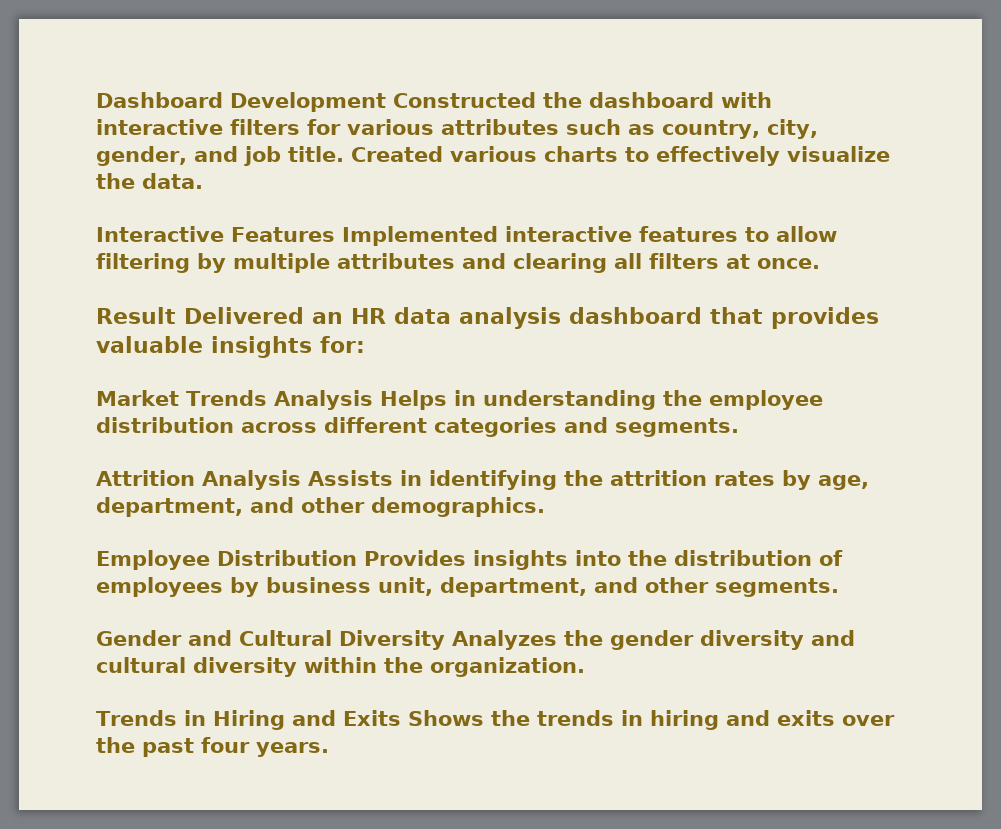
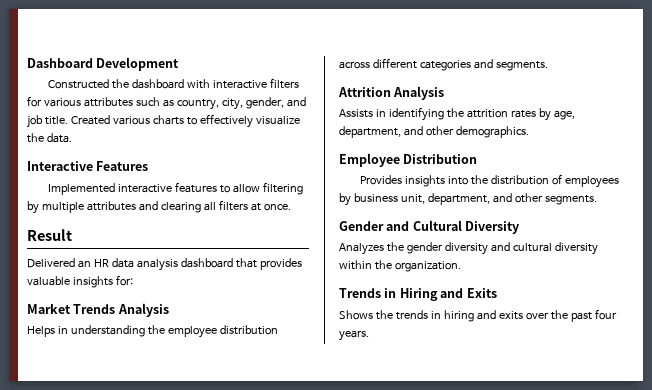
(386, 102) none -> (180, 64) //
(335, 234) none -> (149, 166) //
(176, 315) none -> (72, 235) //
(373, 400) none -> (169, 310) //
(301, 480) none -> (445, 93) //
(357, 558) none -> (478, 159) //
(445, 640) none -> (520, 227) //
(401, 718) none -> (497, 293) //

